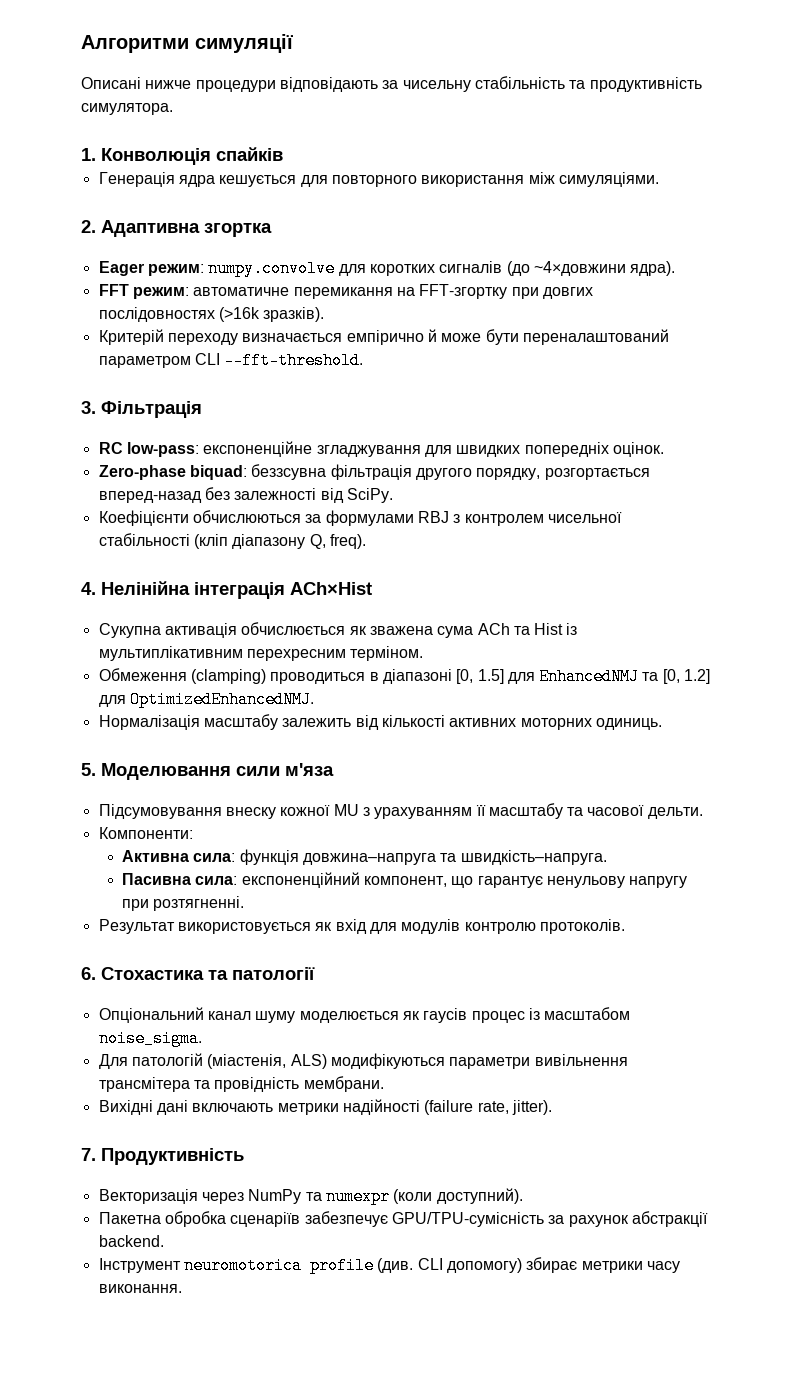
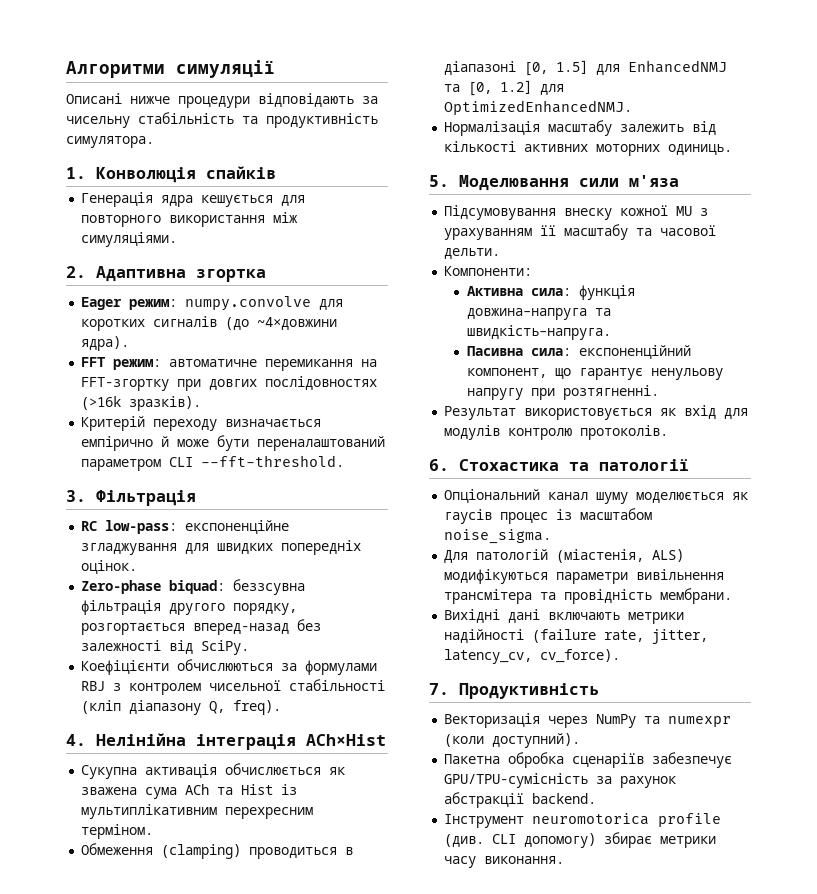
[511,1100,552,1115] jitter). -> [652,629,709,644] [444,649,621,664] jitter, latency_cv, cv_force).

